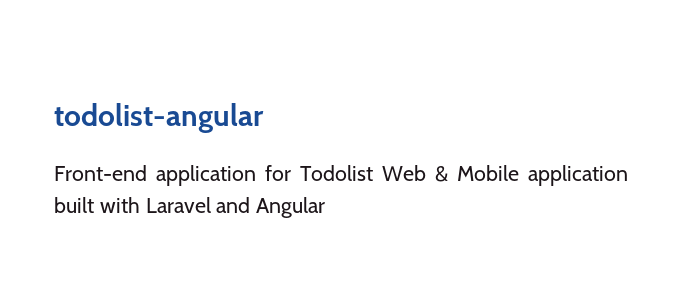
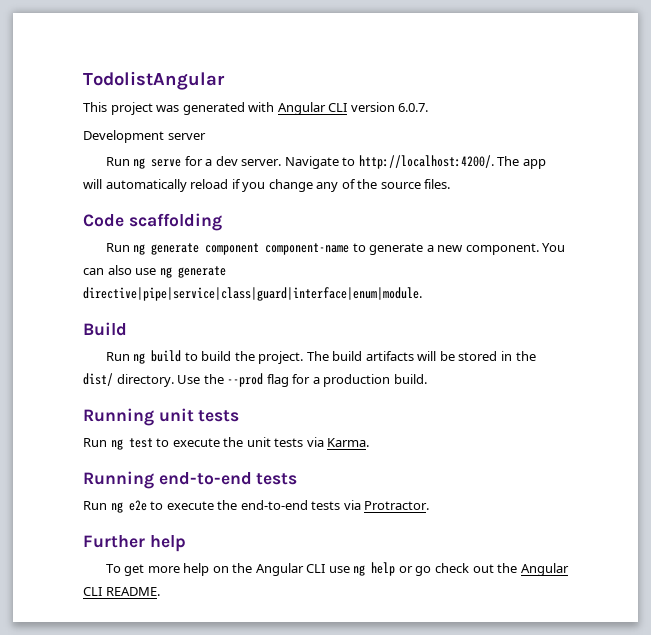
[54,103,264,133] [54,165,629,186] [54,197,326,218] todolist-angular // Front-end application for Todolist Web & Mobile application built with Laravel and Angular -> [83,71,225,90] [83,102,429,115] [83,130,206,143] [105,155,546,169] [83,179,451,192] [83,213,222,231] [105,243,566,255] [83,265,226,278] [83,287,422,301] [83,322,127,336] [105,350,536,364] [83,373,427,387] [83,408,240,426] [83,437,370,450] [83,471,298,489] [83,500,430,513] [83,535,186,552] [105,562,569,576] [83,587,160,596] TodolistAngular // This project was generated with Angular CLI version 6.0.7. // Development server // Run ng serve for a dev server. Navigate to http://localhost:4200/. The app will automatically reload if you change any of the source files. // Code scaffolding // Run ng generate component component-name to generate a new component. You can also use ng generate directive|pipe|service|class|guard|interface|enum|module. // Build // Run ng build to build the project. The build artifacts will be stored in the dist/ directory. Use the --prod flag for a production build. // Running unit tests // Run ng test to execute the unit tests via Karma. // Running end-to-end tests // Run ng e2e to execute the end-to-end tests via Protractor. // Further help // To get more help on the Angular CLI use ng help or go check out the Angular CLI README.

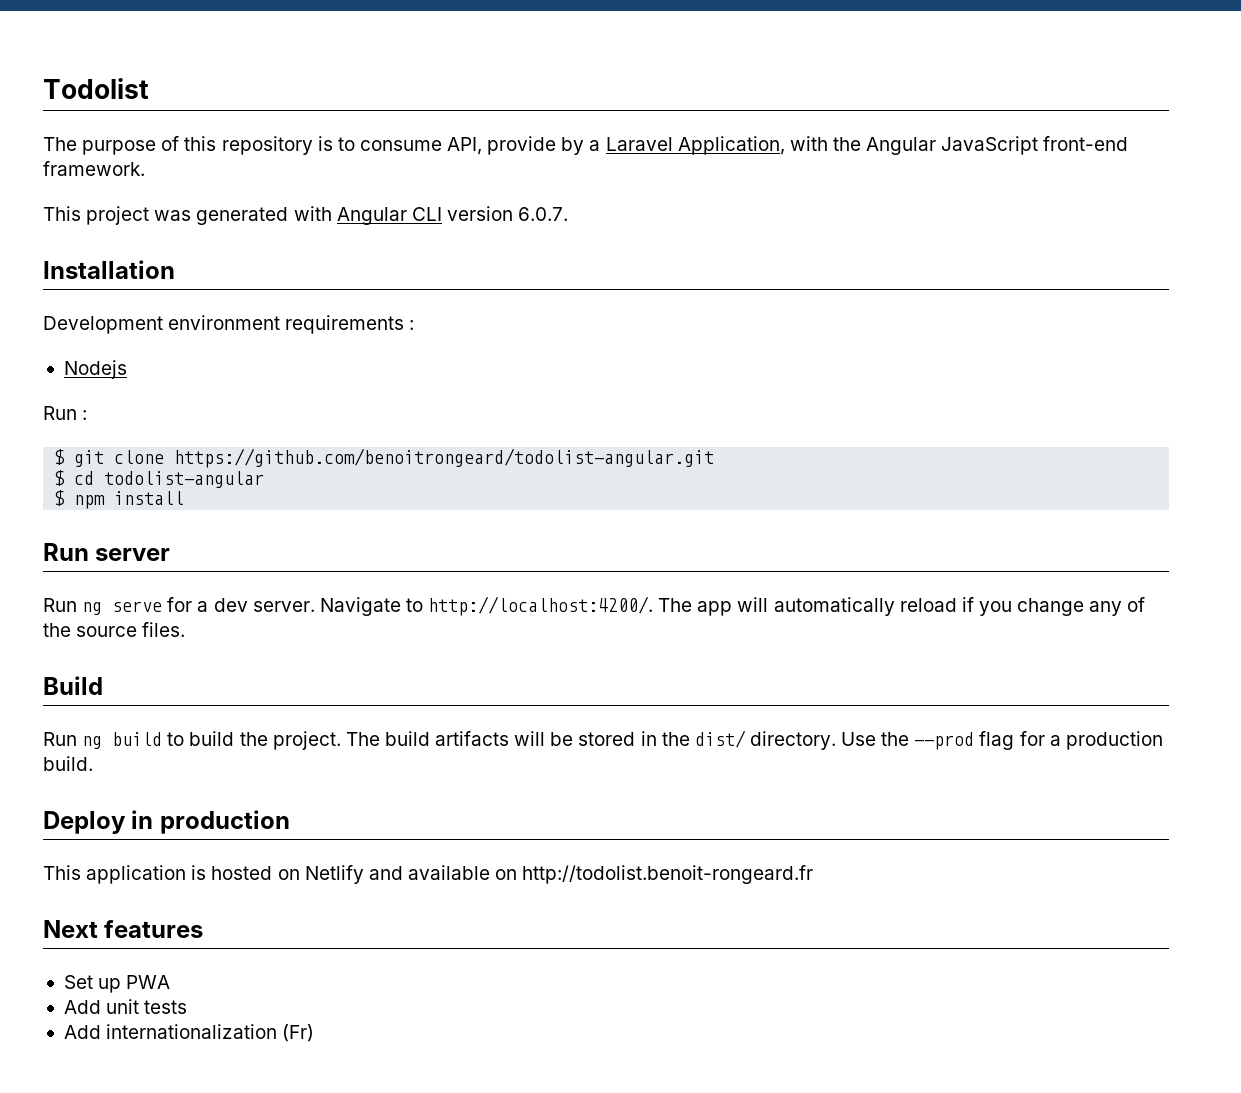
[83,71,225,90] TodolistAngular -> [43,78,149,99] [43,136,1129,155] [43,161,145,176] Todolist // The purpose of this repository is to consume API, provide by a Laravel Application, with the Angular JavaScript front-end framework.
(429, 107) none -> [43,260,175,279] // Installation
(164, 136) none -> [168,315,415,334] [63,360,127,379] [43,406,88,420] [54,448,715,468] [54,470,265,488] [54,490,185,509] [43,543,89,561] environment requirements : // Nodejs // Run : // $ git clone https://github.com/benoitrongeard/todolist-angular.git // $ cd todolist-angular // $ npm install // Run
[83,213,222,231] [105,243,566,255] [83,265,226,278] [83,287,422,301] // Code scaffolding // Run ng generate component component-name to generate a new component. You can also use ng generate directive|pipe|service|class|guard|interface|enum|module. -> (186, 629) none
[83,408,240,426] [83,437,370,450] [83,471,298,489] [83,500,430,513] [83,535,186,552] [105,562,569,576] [83,587,160,596] Running unit tests // Run ng test to execute the unit tests via Karma. // Running end-to-end tests // Run ng e2e to execute the end-to-end tests via Protractor. // Further help // To get more help on the Angular CLI use ng help or go check out the Angular CLI README. -> [43,810,290,834] [43,865,814,884] [43,920,204,938] [63,975,171,993] [63,999,188,1014] [63,1024,315,1042] Deploy in production // This application is hosted on Netlify and available on http://todolist.benoit-rongeard.fr // Next features // Set up PWA // Add unit tests // Add internationalization (Fr)

